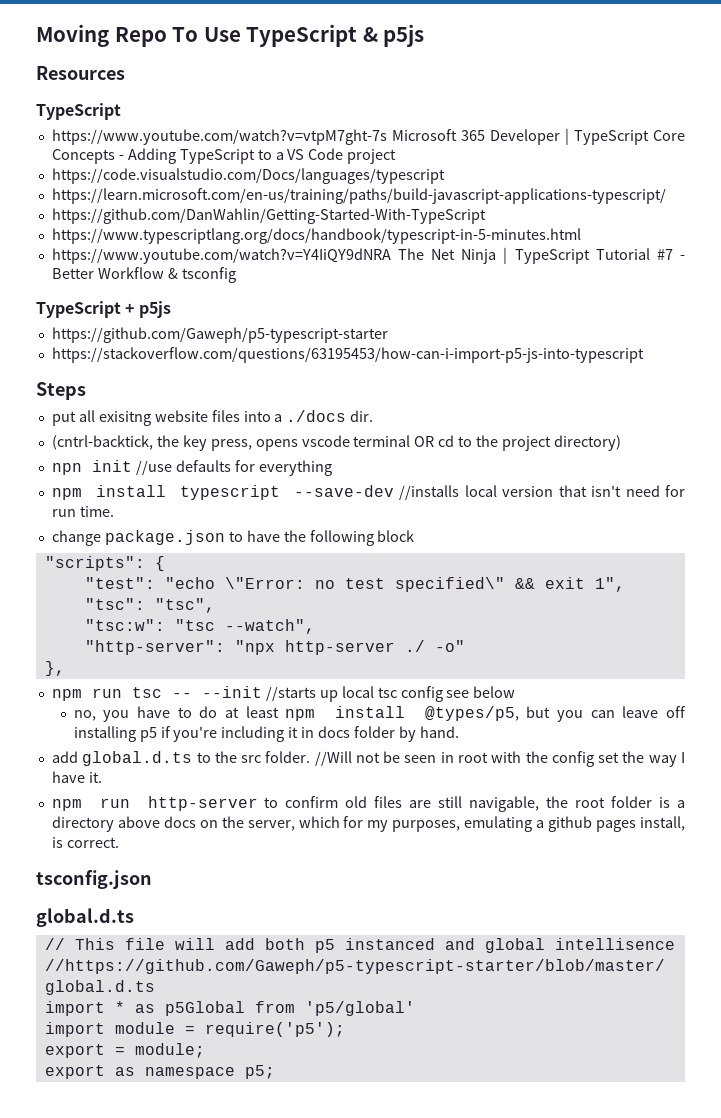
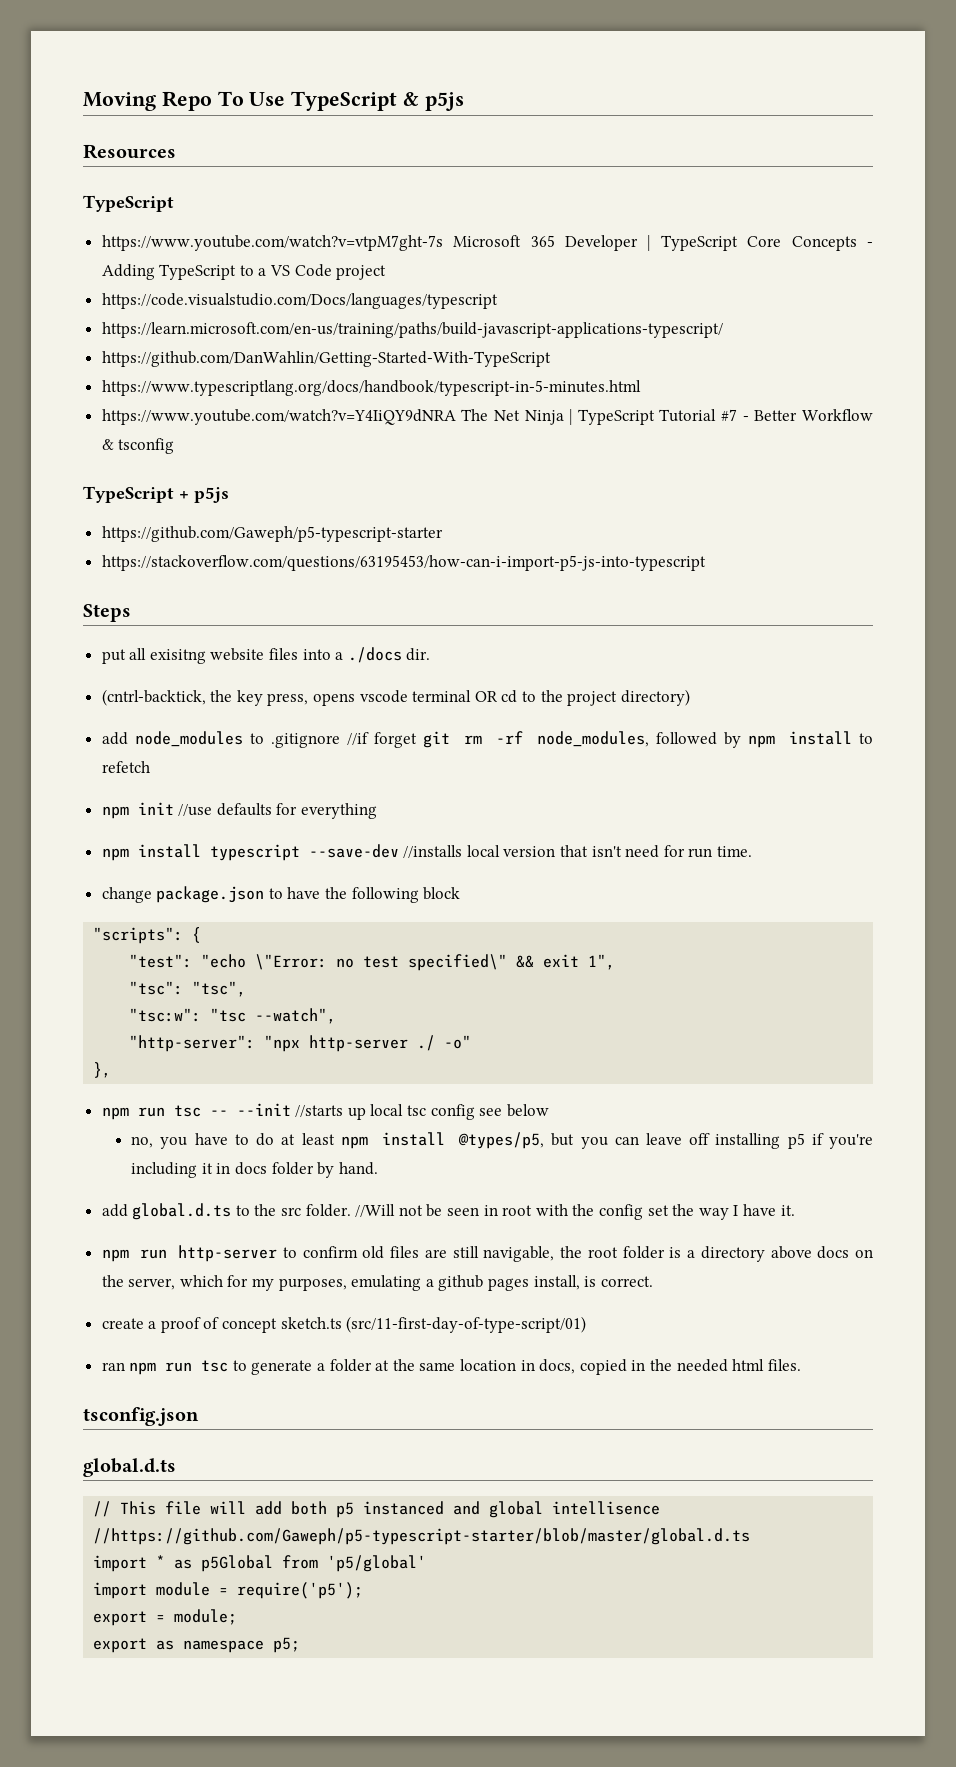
[51,463,82,475] npn -> [101,731,873,748] [101,761,150,773] [101,806,129,819] add node_modules to .gitignore //if forget git rm -rf node_modules, followed by npm install to refetch // npm
(119, 842) none -> [101,1316,587,1333] [101,1359,801,1375] // create a proof of concept sketch.ts (src/11-first-day-of-type-script/01) // ran npm run tsc to generate a folder at the same location in docs, copied in the needed html files.

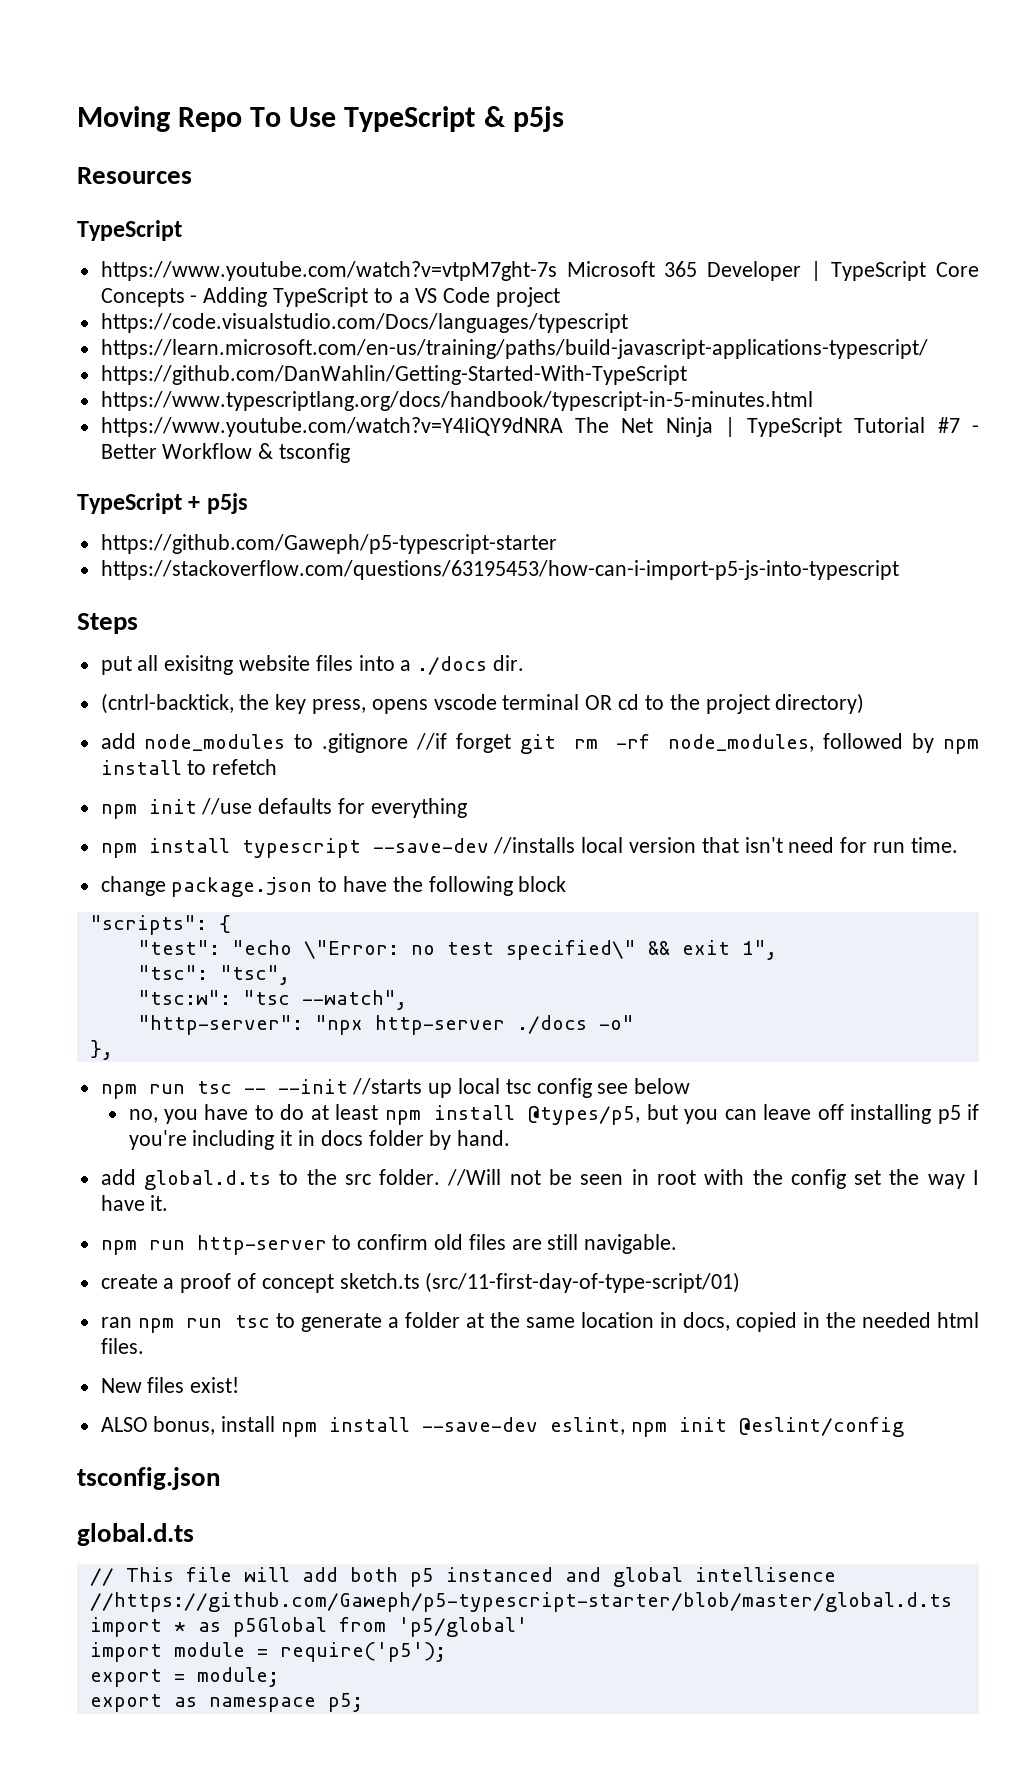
[417,1035,436,1051] ./ -> [516,1015,587,1034] ./docs
[483,1246,873,1262] [101,1275,653,1291] navigable, the root folder is a directory above docs on the server, which for my purposes, emulating a github pages install, is correct. -> [584,1234,678,1254] navigable.
(801, 1365) none -> [100,1377,240,1393] [100,1416,904,1437] // New files exist! // ALSO bonus, install npm install --save-dev eslint, npm init @eslint/config

